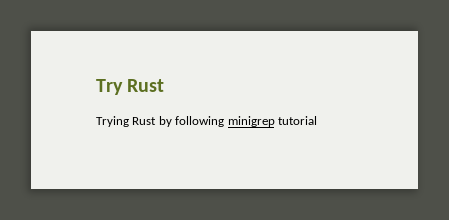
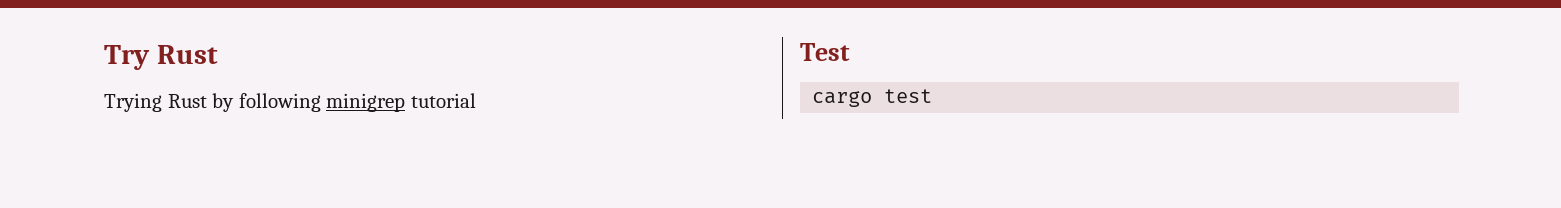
(317, 120) none -> [800,43,850,61] [812,89,933,107] // Test // cargo test

